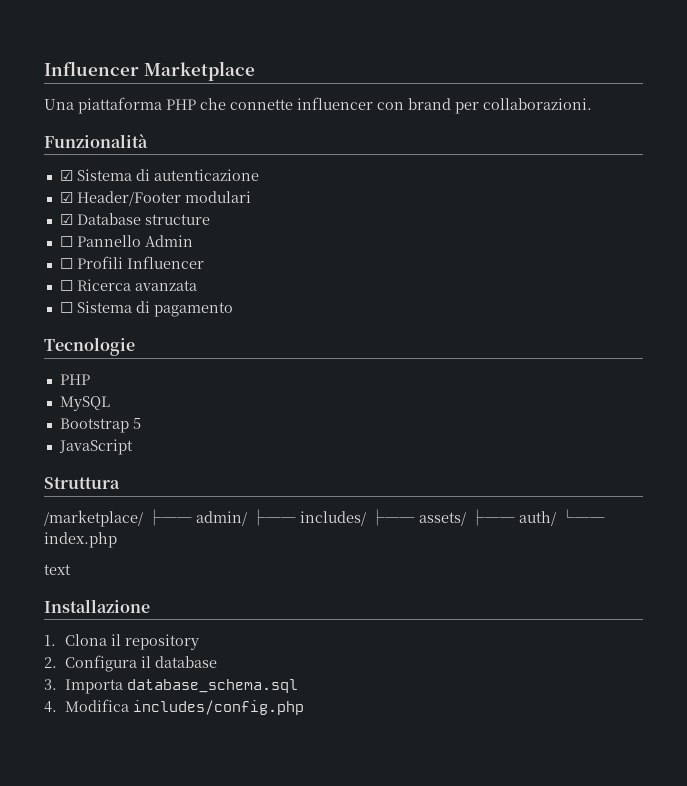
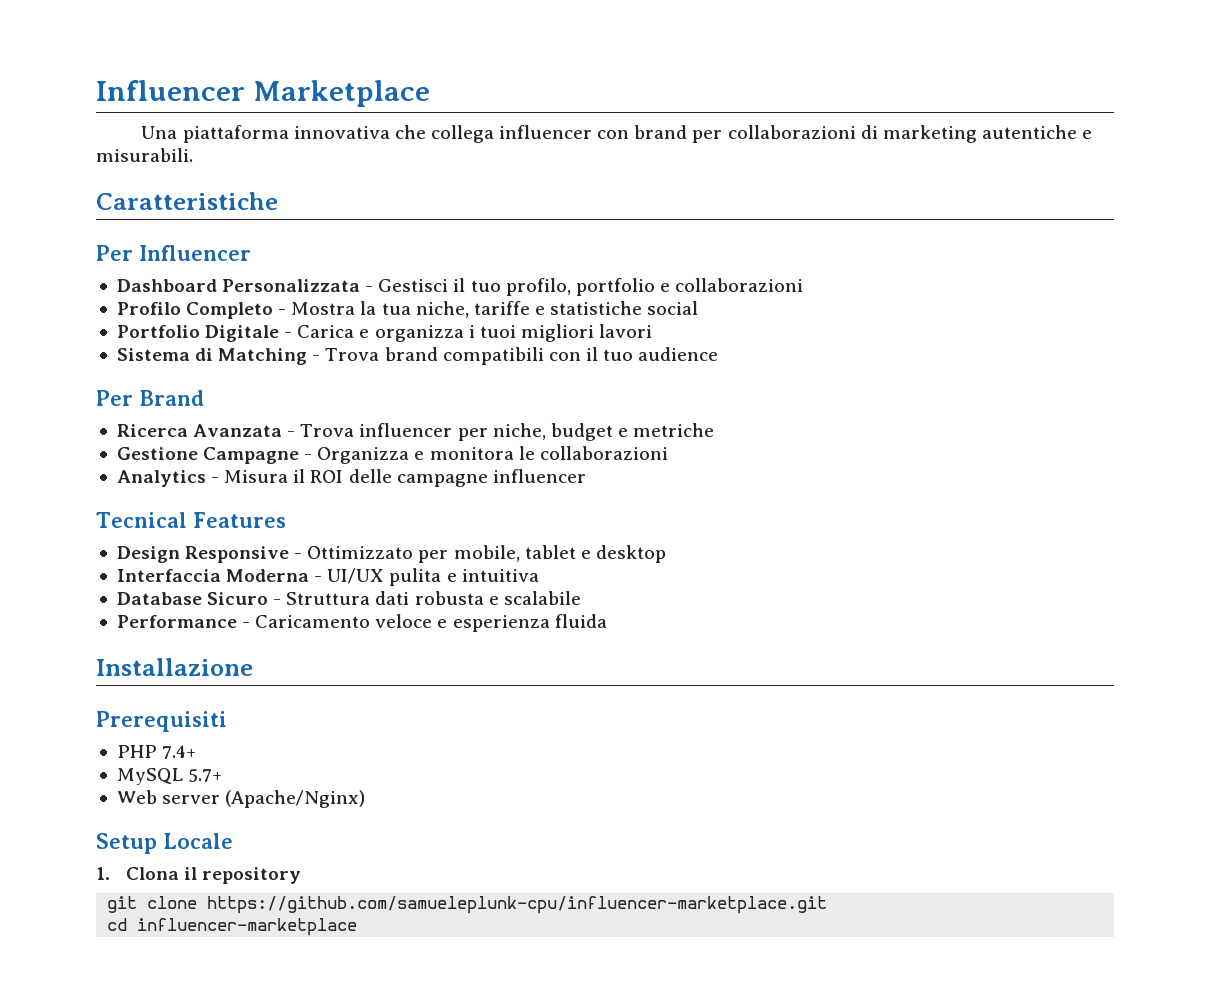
[166,98,293,110] PHP che connette -> [293,125,494,143] innovativa che collega
[483,98,592,110] [44,134,148,148] [59,169,259,181] [59,191,251,206] [59,213,210,225] [59,235,193,247] [59,256,204,269] [59,279,197,291] [59,301,233,317] [44,337,135,356] [59,374,90,385] collaborazioni. // Funzionalità // ☑ Sistema di autenticazione // ☑ Header/Footer modulari // ☑ Database structure // ☐ Pannello Admin // ☐ Profili Influencer // ☐ Ricerca avanzata // ☐ Sistema di pagamento // Tecnologie // PHP -> [727,125,1093,143] [96,148,193,162] [96,192,278,210] [96,245,251,261] [116,278,804,296] [116,301,699,319] [116,324,653,342] [116,347,719,365] [96,390,204,406] [116,423,715,441] [116,446,668,464] [116,469,586,487] [96,512,286,528] [116,545,666,563] [116,568,539,586] [116,591,581,605] [116,614,607,632] [96,658,253,676] [96,711,227,732] [116,745,197,759] collaborazioni di marketing autentiche e misurabili. // Caratteristiche // Per Influencer // Dashboard Personalizzata - Gestisci il tuo profilo, portfolio e collaborazioni // Profilo Completo - Mostra la tua niche, tariffe e statistiche social // Portfolio Digitale - Carica e organizza i tuoi migliori lavori // Sistema di Matching - Trova brand compatibili con il tuo audience // Per Brand // Ricerca Avanzata - Trova influencer per niche, budget e metriche // Gestione Campagne - Organizza e monitora le collaborazioni // Analytics - Misura il ROI delle campagne influencer // Tecnical Features // Design Responsive - Ottimizzato per mobile, tablet e desktop // Interfaccia Moderna - UI/UX pulita e intuitiva // Database Sicuro - Struttura dati robusta e scalabile // Performance - Caricamento veloce e esperienza fluida // Installazione // Prerequisiti // PHP 7.4+
[59,418,141,433] [58,439,133,455] [44,477,120,489] [44,509,605,527] [44,532,117,548] [44,564,71,575] [44,599,150,613] [44,634,200,650] [44,655,218,672] [44,679,299,694] [44,699,305,715] // Bootstrap 5 // JavaScript // Struttura // /marketplace/ ├── admin/ ├── includes/ ├── assets/ ├── auth/ └── index.php // text // Installazione // 1. Clona il repository // 2. Configura il database // 3. Importa database_schema.sql // 4. Modifica includes/config.php -> [188,769,223,782] [116,790,366,808] [96,833,233,854] [96,867,302,884] [107,896,828,914] [107,918,358,936] 5.7+ // Web server (Apache/Nginx) // Setup Locale // 1. Clona il repository // git clone https://github.com/samueleplunk-cpu/influencer-marketplace.git // cd influencer-marketplace

